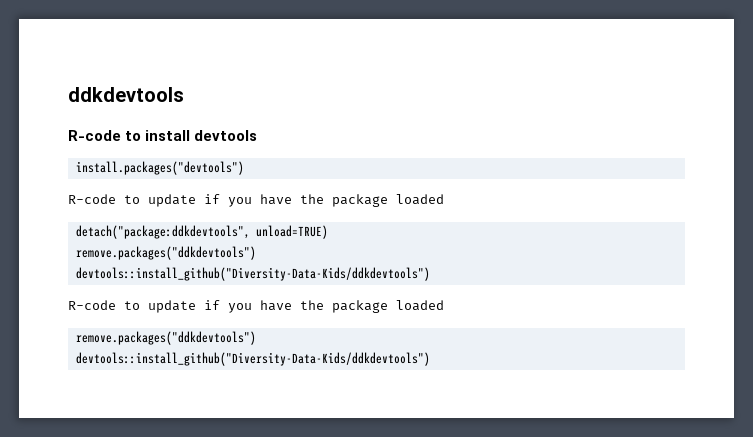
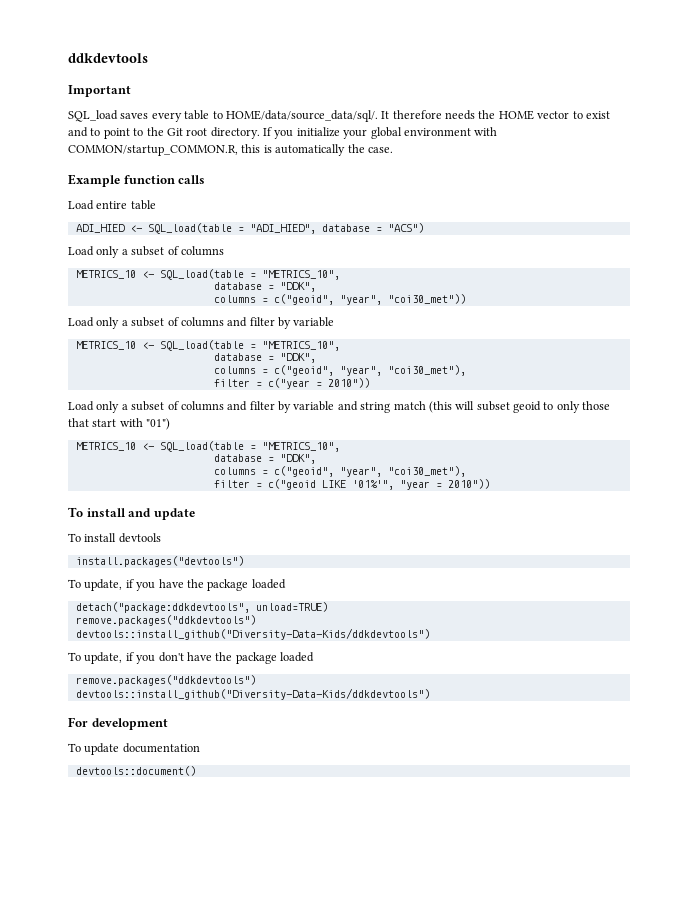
[68,130,142,141] R-code to -> [68,85,131,97] [68,110,610,122] [68,127,498,139] [68,144,393,156] [68,174,206,187] [68,200,156,210] [75,223,424,234] [68,246,224,258] [75,269,340,280] [213,282,316,292] [213,294,466,305] [68,317,335,329] [75,340,340,351] [213,353,316,363] [213,365,466,376] [213,378,370,389] [68,401,611,413] [68,418,171,430] [75,441,340,452] [213,454,316,464] [213,466,466,477] [213,479,490,490] [68,507,195,520] [68,533,81,542] Important // SQL_load saves every table to HOME/data/source_data/sql/. It therefore needs the HOME vector to exist and to point to the Git root directory. If you initialize your global environment with COMMON/startup_COMMON.R, this is automatically the case. // Example function calls // Load entire table // ADI_HIED <- SQL_load(table = "ADI_HIED", database = "ACS") // Load only a subset of columns // METRICS_10 <- SQL_load(table = "METRICS_10", // database = "DDK", // columns = c("geoid", "year", "coi30_met")) // Load only a subset of columns and filter by variable // METRICS_10 <- SQL_load(table = "METRICS_10", // database = "DDK", // columns = c("geoid", "year", "coi30_met"), // filter = c("year = 2010")) // Load only a subset of columns and filter by variable and string match (this will subset geoid to only those that start with "01") // METRICS_10 <- SQL_load(table = "METRICS_10", // database = "DDK", // columns = c("geoid", "year", "coi30_met"), // filter = c("geoid LIKE '01%'", "year = 2010")) // To install and update // To
[68,194,196,207] R-code to update -> [68,579,123,591] To update,
[68,300,252,313] R-code to update if you -> [68,652,184,664] To update, if you don't
(430, 359) none -> [68,717,168,730] [68,743,200,755] [75,766,196,776] // For development // To update documentation // devtools::document()

